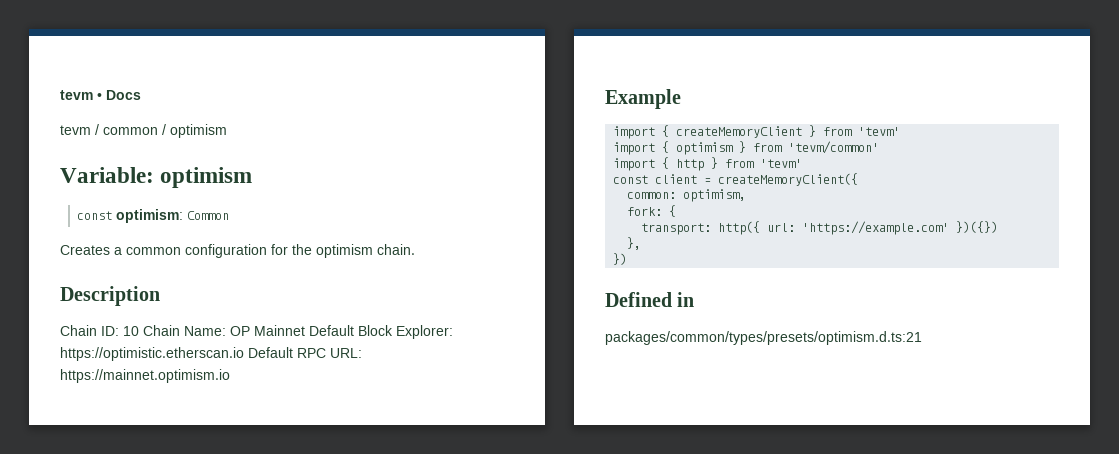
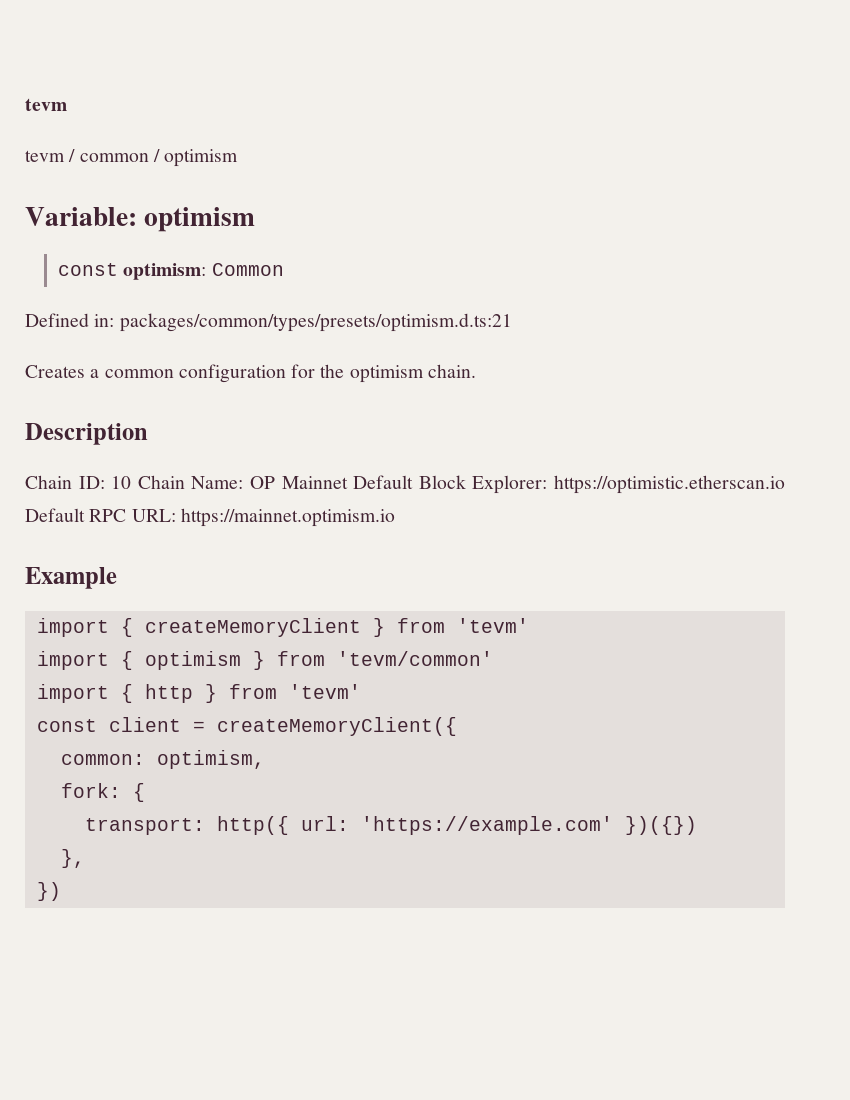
[60,90,141,100] tevm • Docs -> [25,98,67,111] tevm
(230, 215) none -> [25,313,512,332] // Defined in: packages/common/types/presets/optimism.d.ts:21
[605,292,695,307] [605,331,922,345] // Defined in // packages/common/types/presets/optimism.d.ts:21 -> (61, 891) none

